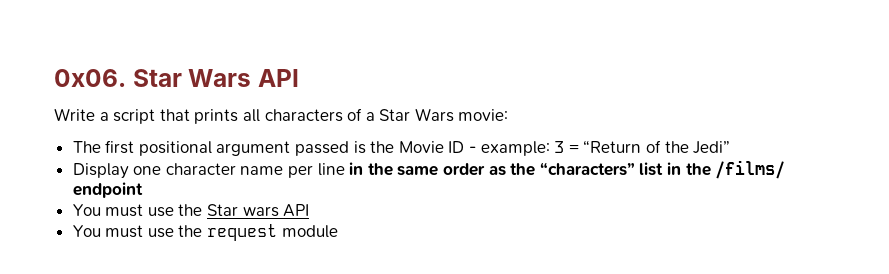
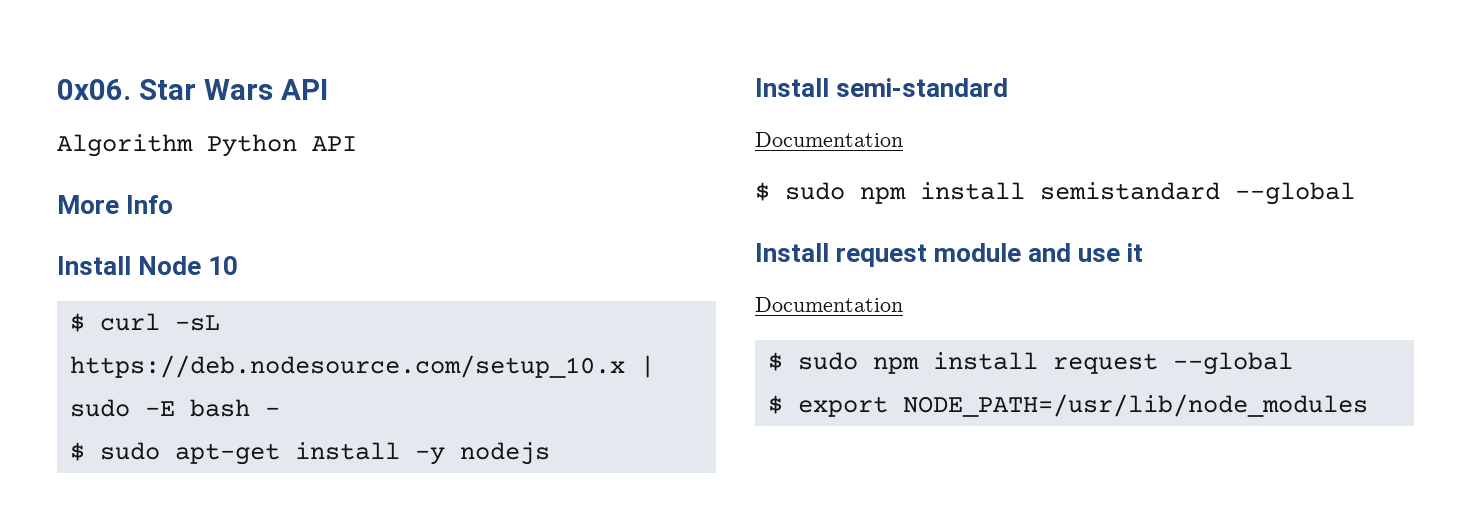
[54,108,509,124] [72,140,731,156] [72,160,786,179] [72,182,143,198] [72,204,310,217] [72,224,338,241] Write a script that prints all characters of a Star Wars movie: // The first positional argument passed is the Movie ID - example: 3 = “Return of the Jedi” // Display one character name per line in the same order as the “characters” list in the /films/ endpoint // You must use the Star wars API // You must use the request module -> [57,134,357,157] [57,195,174,214] [57,256,239,275] [69,313,220,332] [69,355,655,378] [69,399,280,417] [69,442,550,465] [755,78,1009,97] [755,132,903,147] [755,182,1355,205] [755,243,1144,267] [755,297,903,312] [767,352,1293,375] [767,394,1368,417] Algorithm Python API // More Info // Install Node 10 // $ curl -sL https://deb.nodesource.com/setup_10.x | sudo -E bash - // $ sudo apt-get install -y nodejs // Install semi-standard // Documentation // $ sudo npm install semistandard --global // Install request module and use it // Documentation // $ sudo npm install request --global // $ export NODE_PATH=/usr/lib/node_modules

